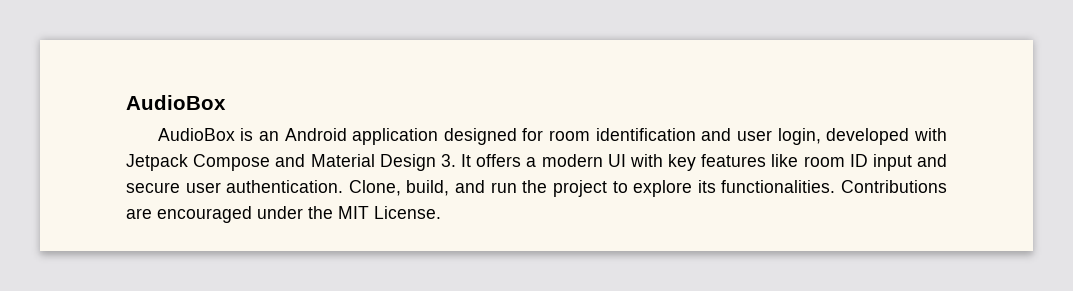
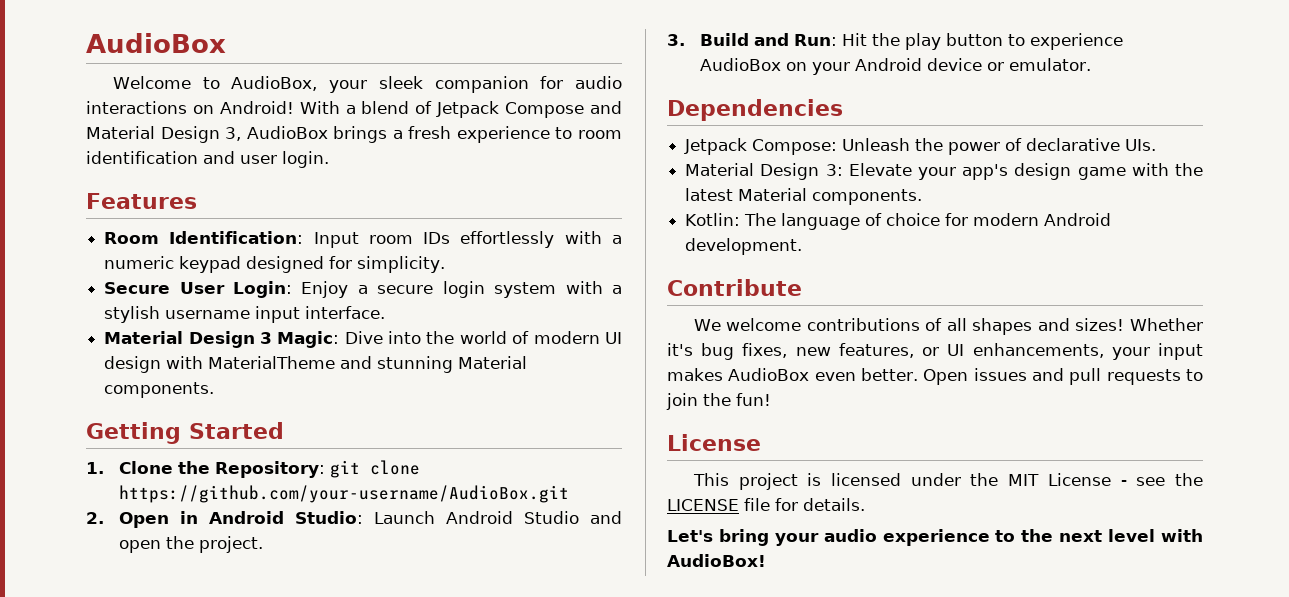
[157,128,948,145] AudioBox is an Android application designed for room identification and user login, developed with -> [112,76,622,93] [86,101,433,114] Welcome to AudioBox, your sleek companion for audio interactions on Android! With a blend of
[440,154,947,171] [126,180,948,197] [126,206,441,223] 3. It offers a modern UI with key features like room ID input and secure user authentication. Clone, build, and run the project to explore its functionalities. Contributions are encouraged under the MIT License. -> [225,126,622,143] [86,151,329,168] [86,193,197,209] [104,231,623,248] [104,256,446,273] [104,281,623,298] [104,306,386,323] [104,331,622,348] [104,356,528,373] [104,382,215,398] [86,422,284,444] [86,460,420,478] [118,485,569,503] [86,511,622,528] [118,536,263,553] [667,33,1123,50] [699,58,1091,75] [667,99,843,121] [684,138,1157,155] [685,163,1203,180] [685,188,923,205] [685,213,1112,230] [685,238,803,255] [667,279,802,296] [693,318,1203,335] [667,343,1203,360] [667,368,1203,385] [666,393,771,410] [667,434,761,451] [692,473,1203,490] [667,498,865,511] [667,529,1203,546] [667,554,766,567] 3, AudioBox brings a fresh experience to room identification and user login. // Features // Room Identification: Input room IDs effortlessly with a numeric keypad designed for simplicity. // Secure User Login: Enjoy a secure login system with a stylish username input interface. // Material Design 3 Magic: Dive into the world of modern UI design with MaterialTheme and stunning Material components. // Getting Started // 1. Clone the Repository: git clone https://github.com/your-username/AudioBox.git // 2. Open in Android Studio: Launch Android Studio and open the project. // 3. Build and Run: Hit the play button to experience AudioBox on your Android device or emulator. // Dependencies // Jetpack Compose: Unleash the power of declarative UIs. // Material Design 3: Elevate your app's design game with the latest Material components. // Kotlin: The language of choice for modern Android development. // Contribute // We welcome contributions of all shapes and sizes! Whether it's bug fixes, new features, or UI enhancements, your input makes AudioBox even better. Open issues and pull requests to join the fun! // License // This project is licensed under the MIT License - see the LICENSE file for details. // Let's bring your audio experience to the next level with AudioBox!

